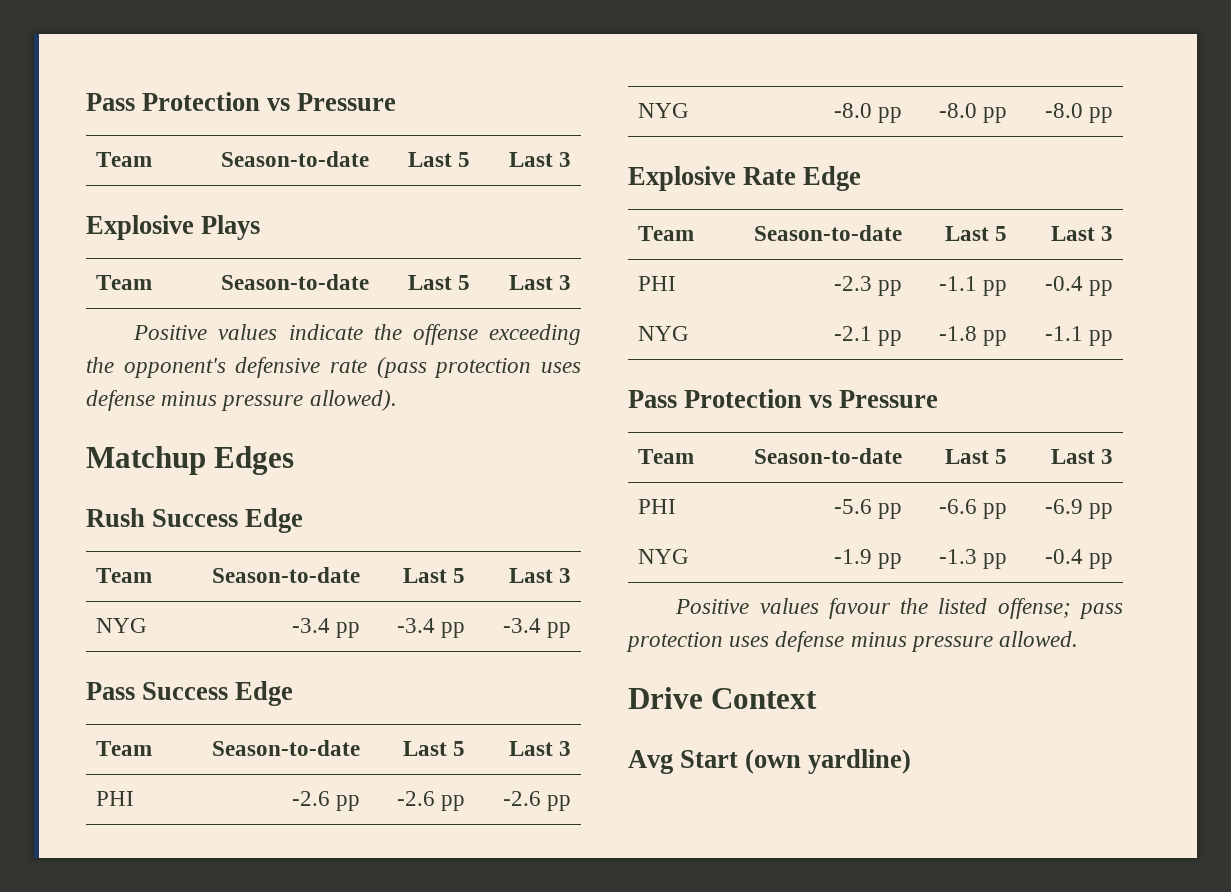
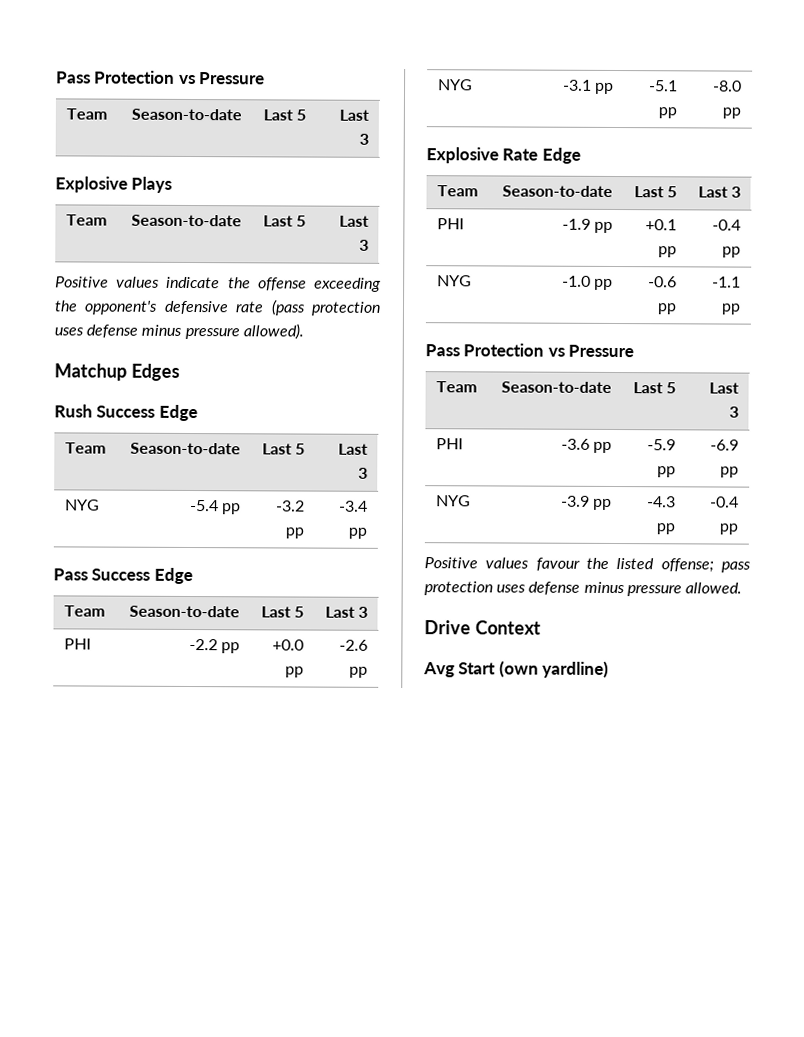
[291,618,361,638] [396,618,435,633] -3.4 pp | -3.4 -> [189,499,241,515] [275,500,305,512] -5.4 pp | -3.2
[291,791,361,811] [396,791,435,806] -2.6 pp | -2.6 -> [188,638,240,654] [271,639,304,651] -2.2 pp | +0.0
[833,103,903,123] [938,103,977,118] -8.0 pp | -8.0 -> [562,79,614,94] [648,80,678,92] -3.1 pp | -5.1
[833,276,903,296] [938,276,977,291] -2.3 pp | -1.1 -> [561,218,613,233] [644,219,677,231] -1.9 pp | +0.1
[833,326,903,346] [938,326,977,341] -2.1 pp | -1.8 -> [561,275,613,290] [647,276,677,288] -1.0 pp | -0.6
[833,499,903,519] [938,499,977,514] -5.6 pp | -6.6 -> [560,438,612,453] [646,439,676,451] -3.6 pp | -5.9
[833,549,903,569] [938,549,977,564] -1.9 pp | -1.3 -> [560,495,612,510] [646,496,676,508] -3.9 pp | -4.3

